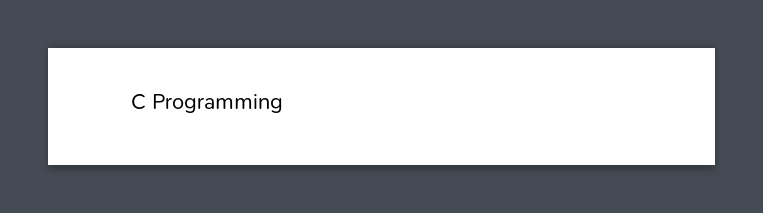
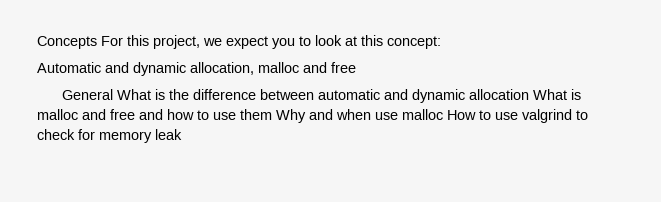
[131,94,283,113] C Programming -> [37,35,441,49] [37,62,356,76] [61,89,581,103] [37,109,588,123] [37,129,182,143] Concepts For this project, we expect you to look at this concept: // Automatic and dynamic allocation, malloc and free // General What is the difference between automatic and dynamic allocation What is malloc and free and how to use them Why and when use malloc How to use valgrind to check for memory leak

